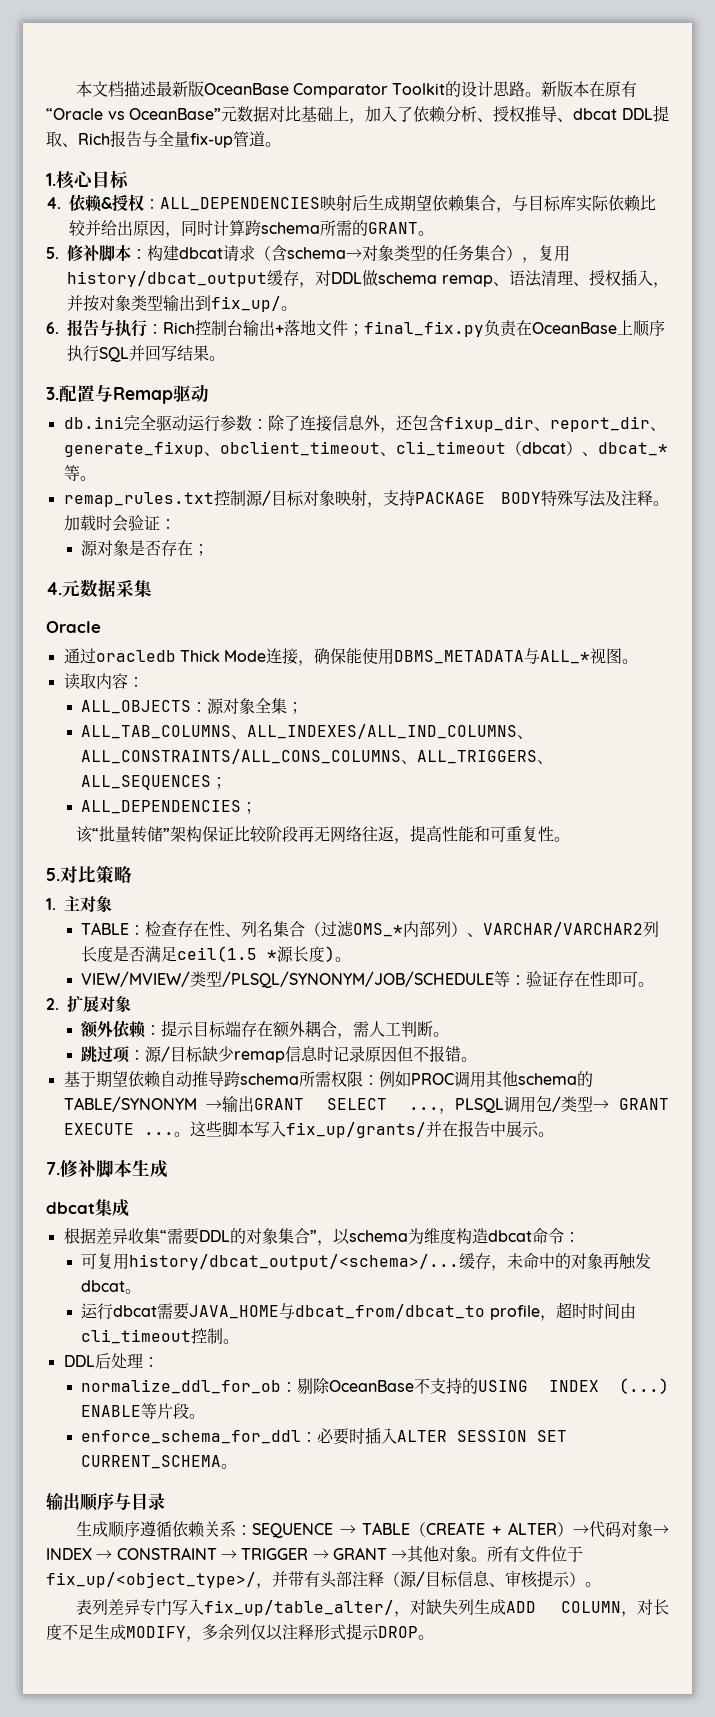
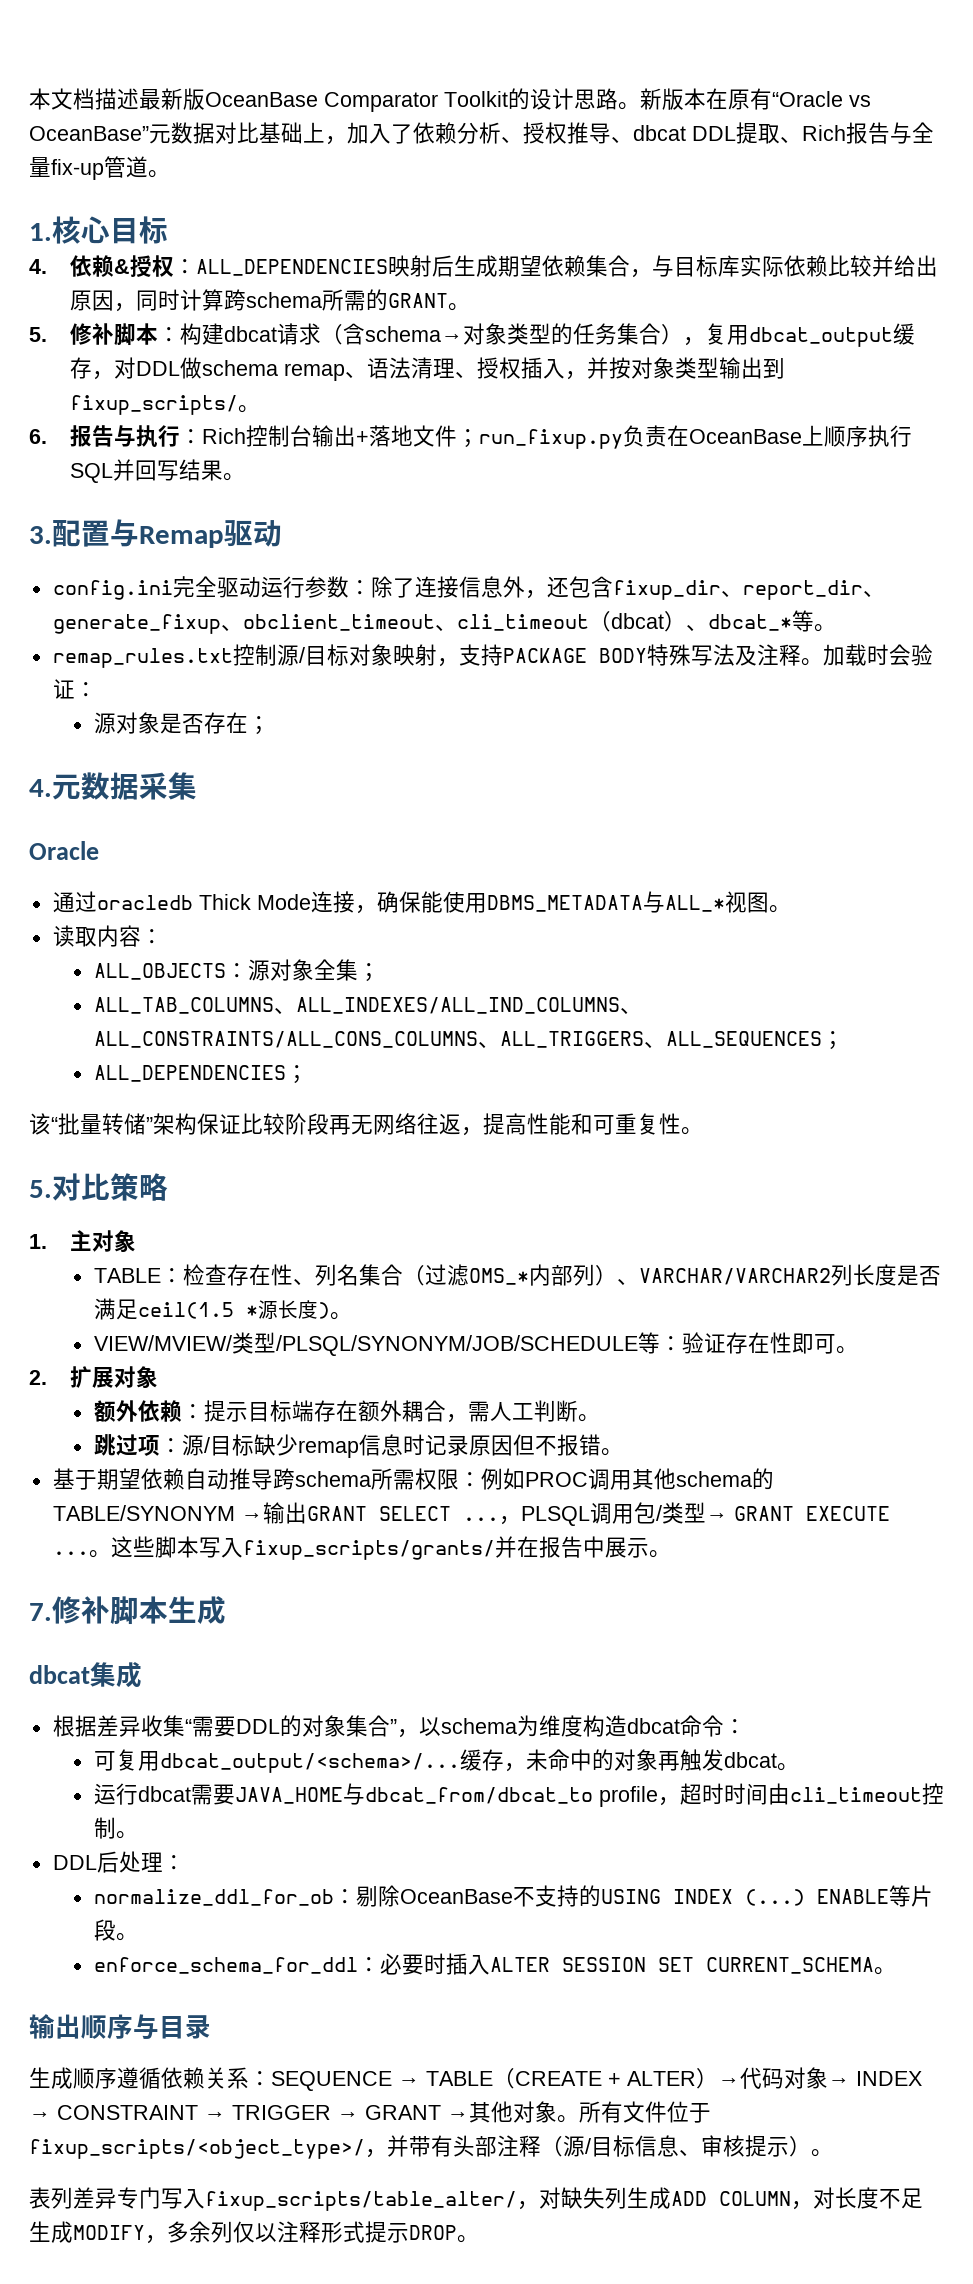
[67,271,267,287] history/dbcat_output -> [749,327,894,347] dbcat_output
[211,296,281,312] fix_up/ -> [70,395,239,415] fixup_scripts/
[364,321,484,337] final_fix.py -> [479,429,624,449] run_fixup.py
[63,416,124,429] db.ini -> [52,580,173,600] config.ini
[285,1122,426,1138] fix_up/grants/ -> [242,1540,495,1560] fixup_scripts/grants/
[129,1254,460,1270] history/dbcat_output/<schema>/... -> [159,1753,460,1773] dbcat_output/<schema>/...
[46,1572,256,1588] fix_up/<object_type>/ -> [29,2139,365,2159] fixup_scripts/<object_type>/
[203,1600,394,1616] fix_up/table_alter/ -> [205,2191,517,2211] fixup_scripts/table_alter/

